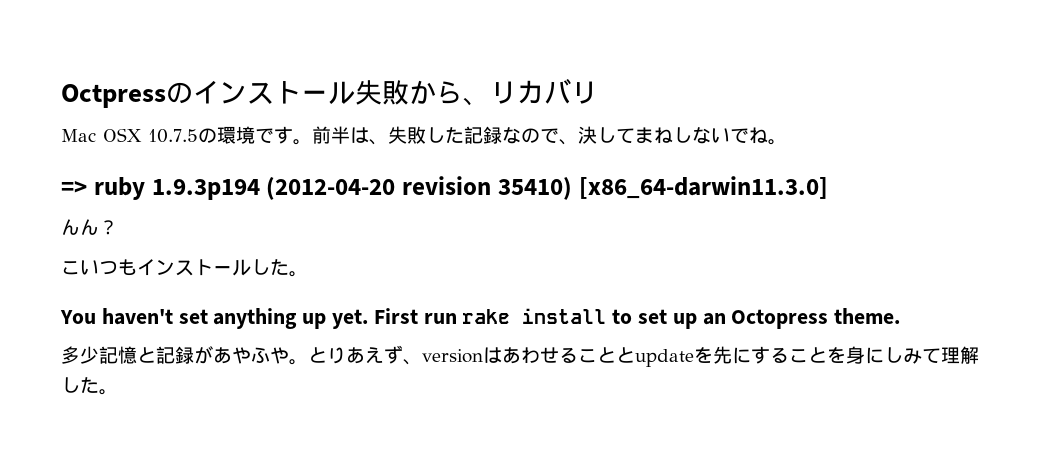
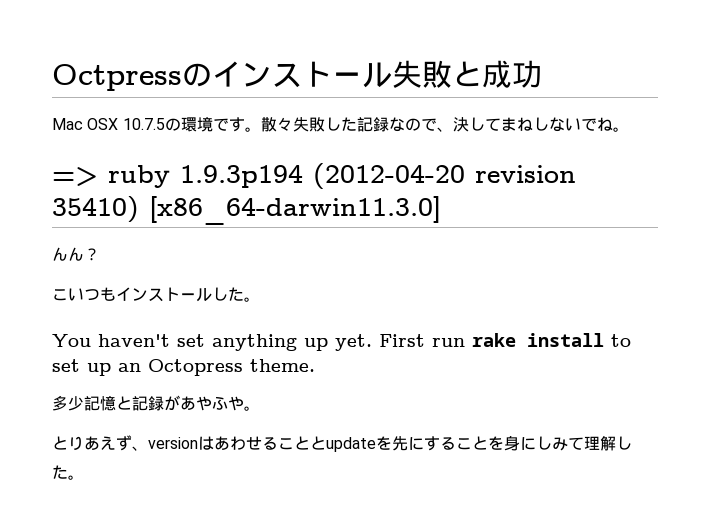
[409,79,598,106] から、リカバリ -> [452,60,542,88] と成功
[312,126,388,145] 前半は、 -> [260,117,293,132] 散々
(308, 362) none -> (260, 408) //

